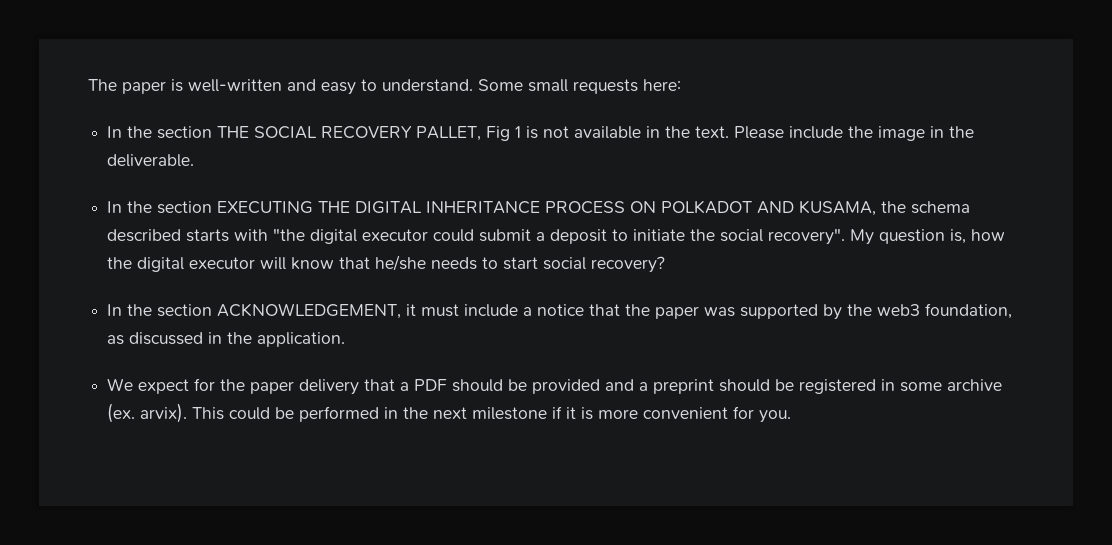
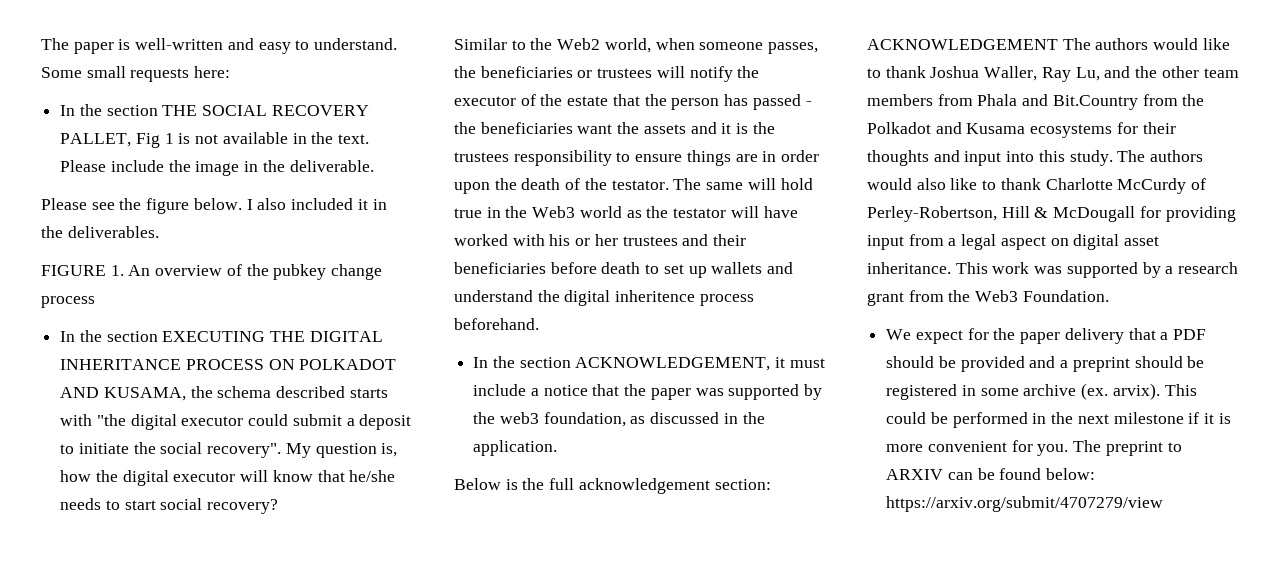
(195, 160) none -> [41,198,387,214] [41,226,159,238] [41,264,383,280] [41,296,95,308] // Please see the figure below. I also included it in the deliverables. // FIGURE 1. An overview of the pubkey change process
(666, 264) none -> [454,38,819,54] [454,66,760,82] [454,94,812,110] [454,122,775,134] [454,150,820,166] [454,178,813,194] [454,206,798,218] [454,234,747,246] [454,262,794,278] [454,290,754,306] [454,318,539,330] // Similar to the Web2 world, when someone passes, the beneficiaries or trustees will notify the executor of the estate that the person has passed - the beneficiaries want the assets and it is the trustees responsibility to ensure things are in order upon the death of the testator. The same will hold true in the Web3 world as the testator will have worked with his or her trustees and their beneficiaries before death to set up wallets and understand the digital inheritence process beforehand.
(346, 339) none -> [454,478,771,494] [867,38,1230,50] [867,66,1239,82] [867,94,1205,110] [867,122,1176,138] [867,150,1204,166] [867,178,1207,194] [867,206,1236,222] [867,234,1160,250] [867,262,1239,278] [867,290,1109,306] // Below is the full acknowledgement section: ACKNOWLEDGEMENT The authors would like to thank Joshua Waller, Ray Lu, and the other team members from Phala and Bit.Country from the Polkadot and Kusama ecosystems for their thoughts and input into this study. The authors would also like to thank Charlotte McCurdy of Perley-Robertson, Hill & McDougall for providing input from a legal aspect on digital asset inheritance. This work was supported by a research grant from the Web3 Foundation.
(792, 416) none -> [1073,440,1182,456] [886,468,1096,480] [886,496,1164,512] The preprint to ARXIV can be found below: https://arxiv.org/submit/4707279/view

